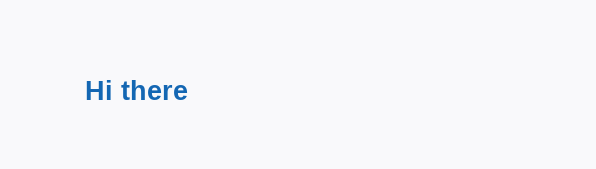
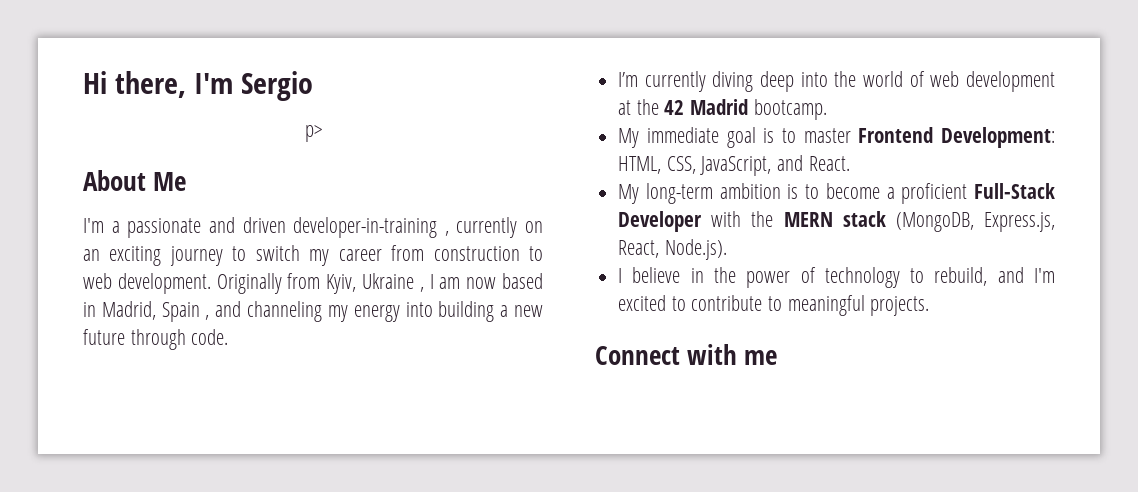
[121,80,188,100] there -> [114,71,313,101] [304,125,322,142] [83,170,187,191] [83,217,543,238] [83,245,543,266] [83,273,543,294] [83,301,543,322] [83,329,229,350] [618,71,1055,92] [618,99,827,120] [618,127,1055,148] [618,155,850,176] [618,183,1055,204] [618,211,1055,232] [618,239,727,260] [618,267,1056,288] [618,295,930,316] [595,344,778,365] there, I'm Sergio // p> // About Me // I'm a passionate and driven developer-in-training , currently on an exciting journey to switch my career from construction to web development. Originally from Kyiv, Ukraine , I am now based in Madrid, Spain , and channeling my energy into building a new future through code. // I’m currently diving deep into the world of web development at the 42 Madrid bootcamp. // My immediate goal is to master Frontend Development: HTML, CSS, JavaScript, and React. // My long-term ambition is to become a proficient Full-Stack Developer with the MERN stack (MongoDB, Express.js, React, Node.js). // I believe in the power of technology to rebuild, and I'm excited to contribute to meaningful projects. // Connect with me

